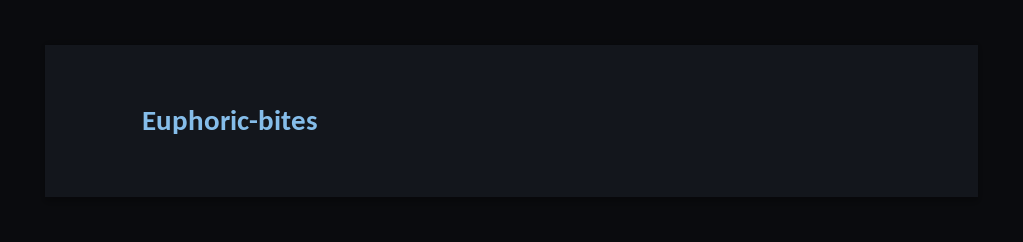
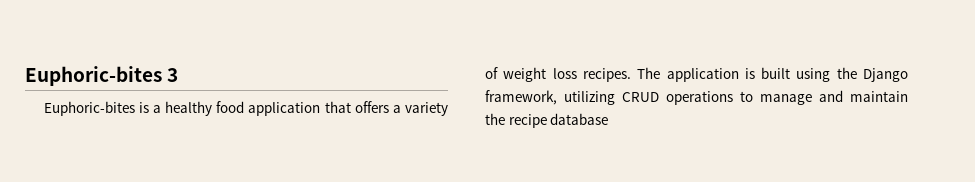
[142,110,318,134] Euphoric-bites -> [25,66,179,86] [43,101,449,116] [485,67,908,82] [485,90,908,105] [485,113,609,128] Euphoric-bites 3 // Euphoric-bites is a healthy food application that offers a variety of weight loss recipes. The application is built using the Django framework, utilizing CRUD operations to manage and maintain the recipe database

